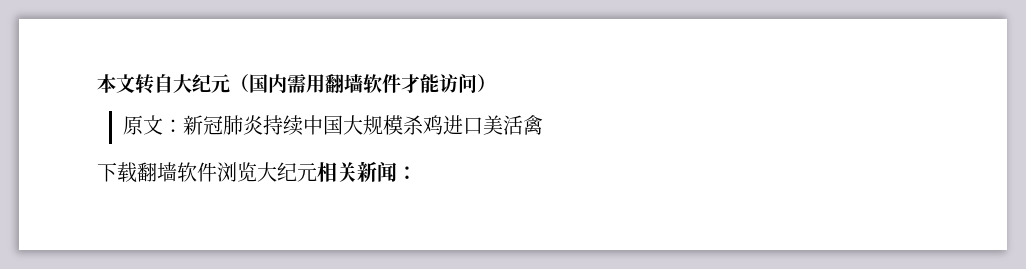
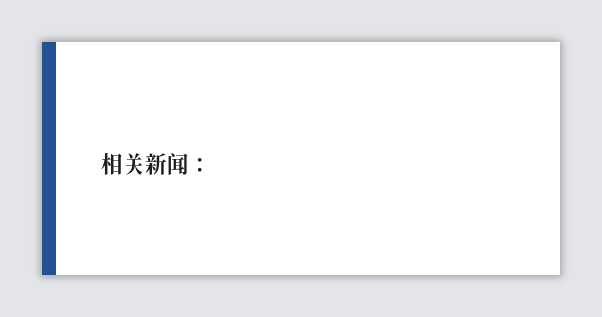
[97,74,496,94] [122,115,543,136] [97,162,317,183] 本文转自大纪元（国内需用翻墙软件才能访问） // 原文：新冠肺炎持续中国大规模杀鸡进口美活禽 // 下载翻墙软件浏览大纪元 -> (101, 164) none

